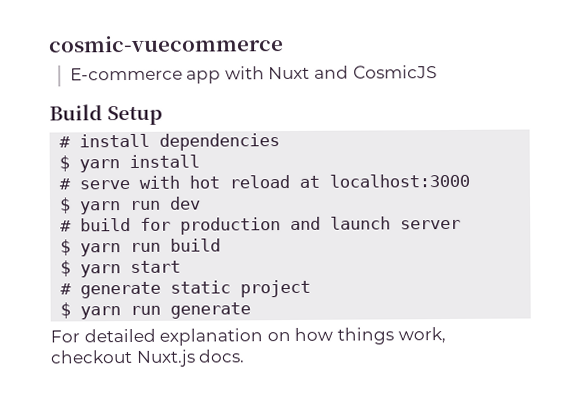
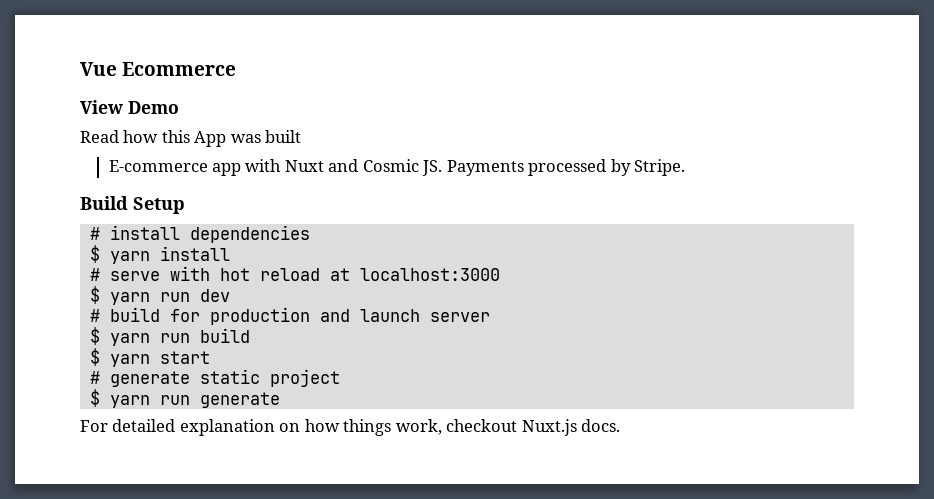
[48,35,284,53] cosmic-vuecommerce -> [80,62,237,76] [80,100,179,114] [80,130,302,147] Vue Ecommerce // View Demo // Read how this App was built
[352,65,437,79] CosmicJS -> [362,159,686,176] Cosmic JS. Payments processed by Stripe.

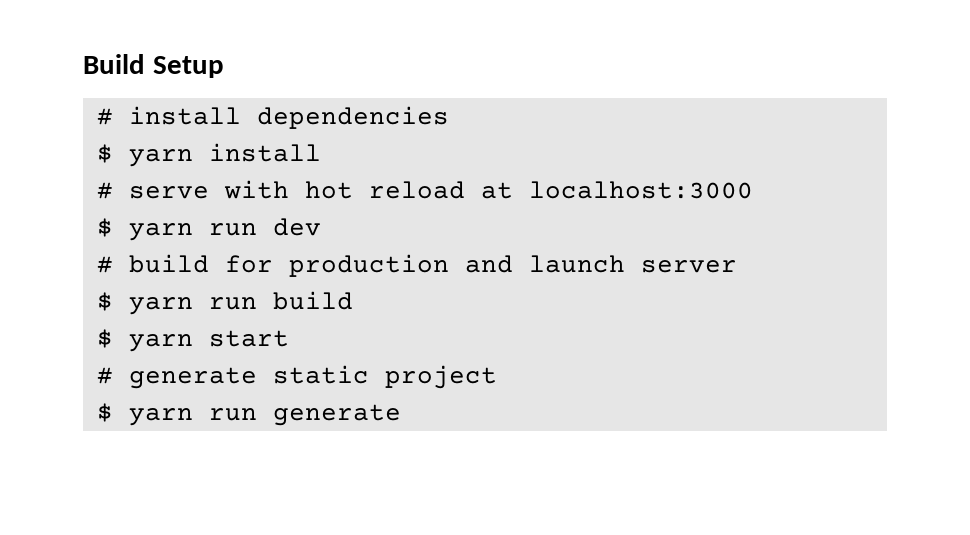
[80,62,237,76] [80,100,179,114] [80,130,302,147] [108,159,686,176] Vue Ecommerce // View Demo // Read how this App was built // E-commerce app with Nuxt and Cosmic JS. Payments processed by Stripe. // -> (83, 64) none
[80,419,621,436] // For detailed explanation on how things work, checkout Nuxt.js docs. -> (401, 415) none

